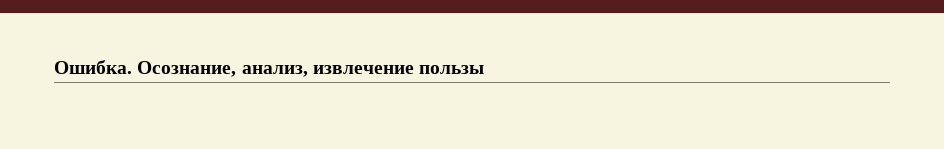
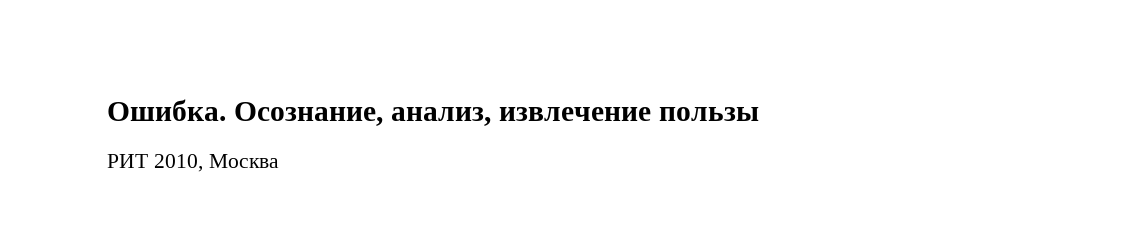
(485, 69) none -> [107,154,279,172] // РИТ 2010, Москва

